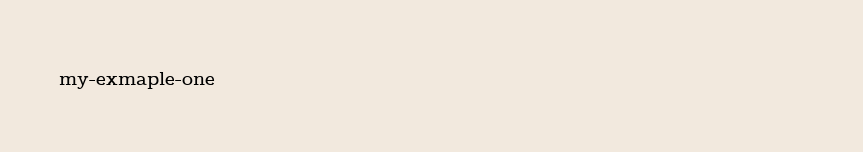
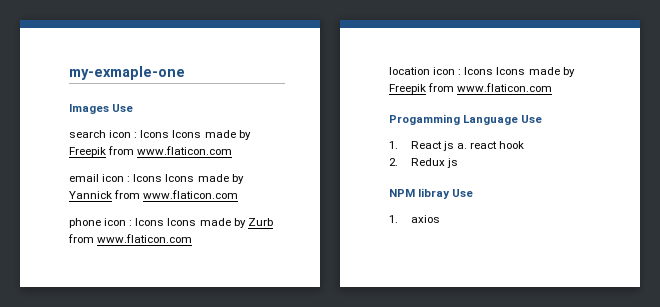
(215, 80) none -> [69,104,134,114] [69,130,251,140] [69,146,233,157] [69,174,244,184] [69,190,239,199] [69,218,273,228] [68,234,193,243] [389,67,575,77] [389,83,553,94] [389,114,543,125] [389,141,525,151] [389,158,458,168] [389,188,474,199] [389,215,440,223] // Images Use // search icon : Icons Icons made by Freepik from www.flaticon.com // email icon : Icons Icons made by Yannick from www.flaticon.com // phone icon : Icons Icons made by Zurb from www.flaticon.com // location icon : Icons Icons made by Freepik from www.flaticon.com // Progamming Language Use // 1. React js a. react hook // 2. Redux js // NPM libray Use // 1. axios

